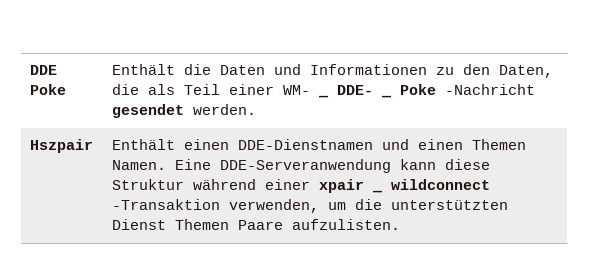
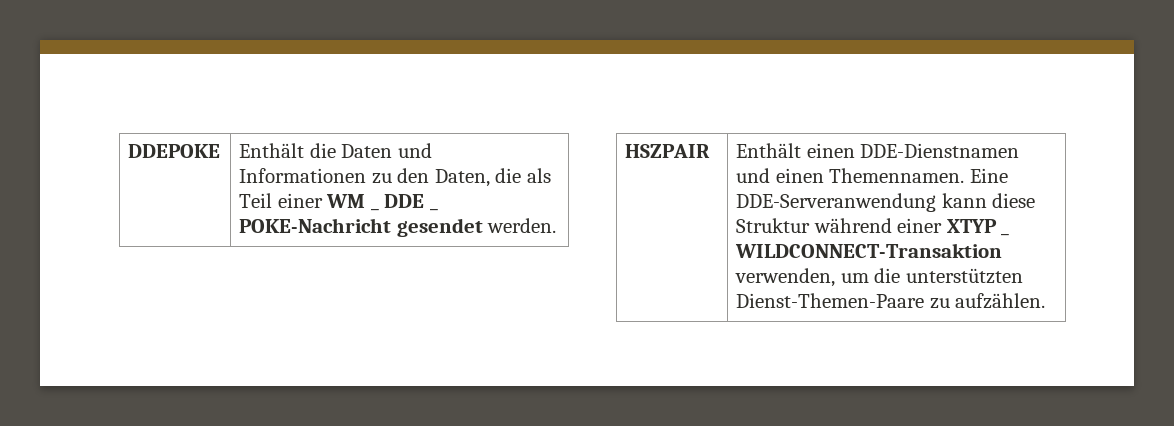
[29,65,57,75] [29,84,66,95] DDE Poke -> [128,144,221,158] DDEPOKE
[282,85,310,95] [317,95,329,98] [336,85,373,95] [380,95,392,98] [399,84,535,95] WM- _ DDE- _ Poke -Nachricht -> [326,194,366,208] [370,208,379,211] [384,194,425,208] [429,208,438,211] [239,218,392,233] WM _ DDE _ POKE-Nachricht
[29,139,93,153] Hszpair -> [625,144,711,158] HSZPAIR
[471,139,526,150] [111,160,166,170] Themen Namen. -> [829,168,965,183] Themennamen.
[318,179,383,193] [390,179,490,190] [111,199,508,213] [111,219,400,230] xpair _ wildconnect -Transaktion verwenden, um die unterstützten Dienst Themen Paare aufzulisten. -> [946,219,997,233] [1001,233,1010,236] [735,243,1003,258] [735,268,1023,287] [736,293,1046,309] XTYP _ WILDCONNECT-Transaktion verwenden, um die unterstützten Dienst-Themen-Paare zu aufzählen.

